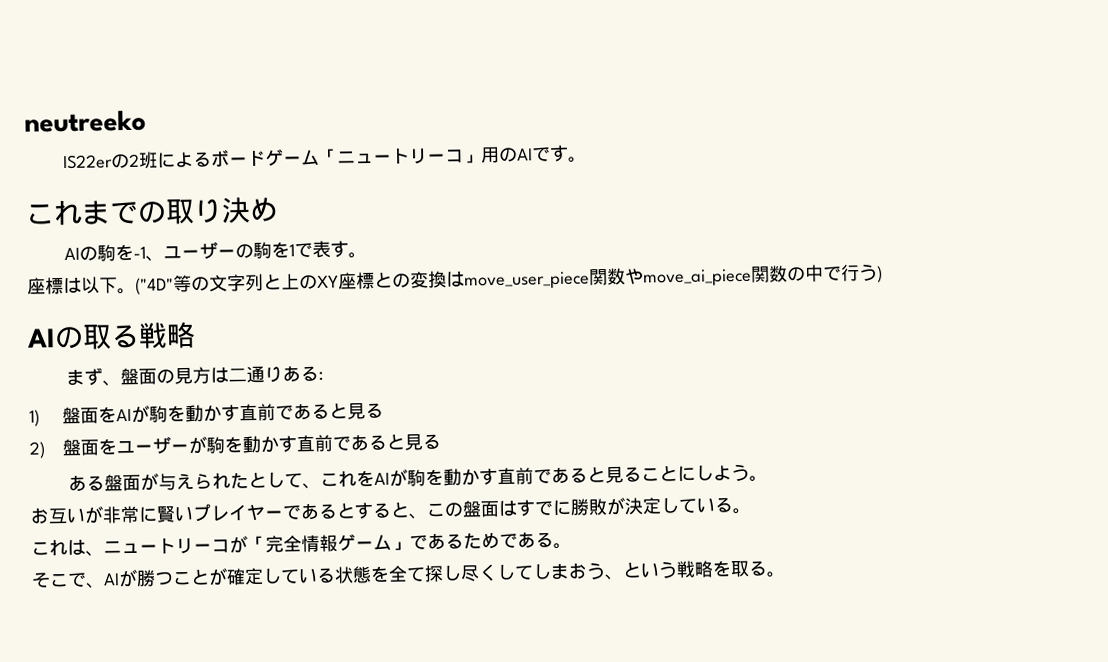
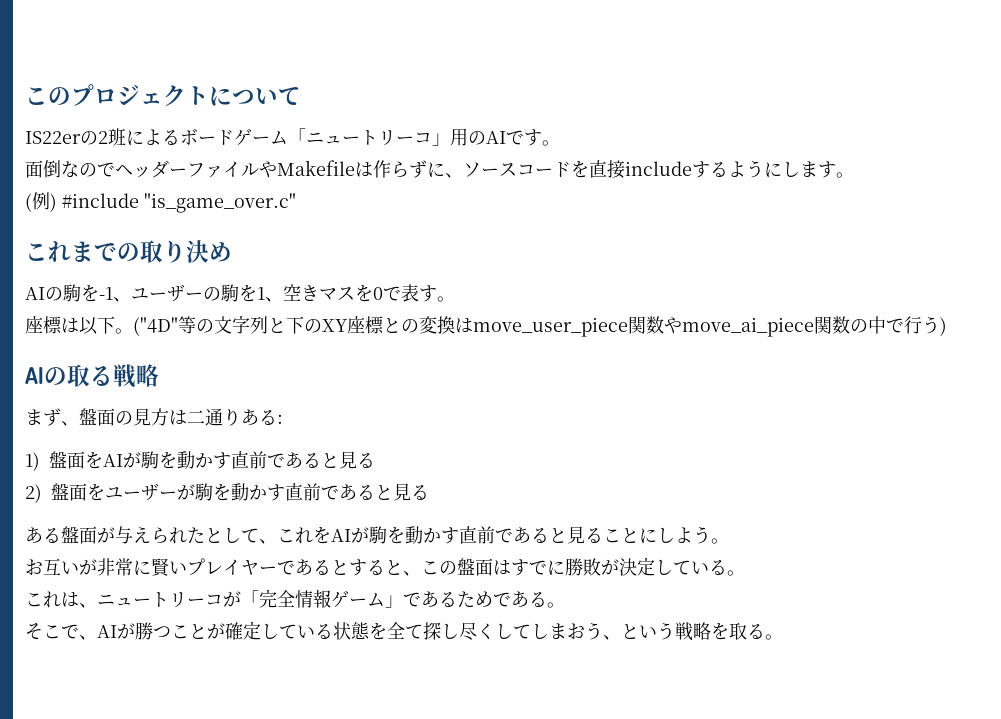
[24,109,146,133] neutreeko -> [25,84,301,107] このプロジェクトについて
(587, 159) none -> [25,160,854,179] [25,192,296,213] // 面倒なのでヘッダーファイルやMakefileは作らずに、ソースコードを直接includeするようにします。 // (例) #include "is_game_over.c"
(295, 250) none -> [265,284,383,302] 、空きマスを0
[281,273,300,290] 上 -> [286,316,304,334] 下

